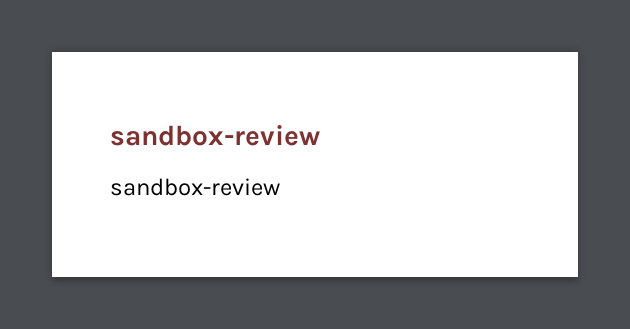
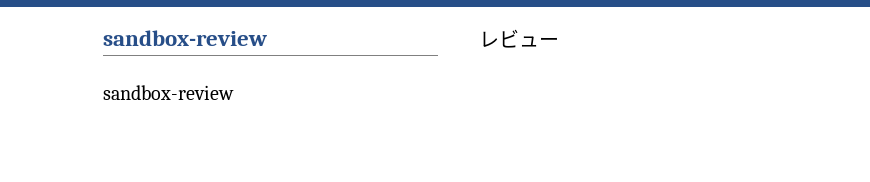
(280, 187) none -> [479,29,559,48] // レビュー

